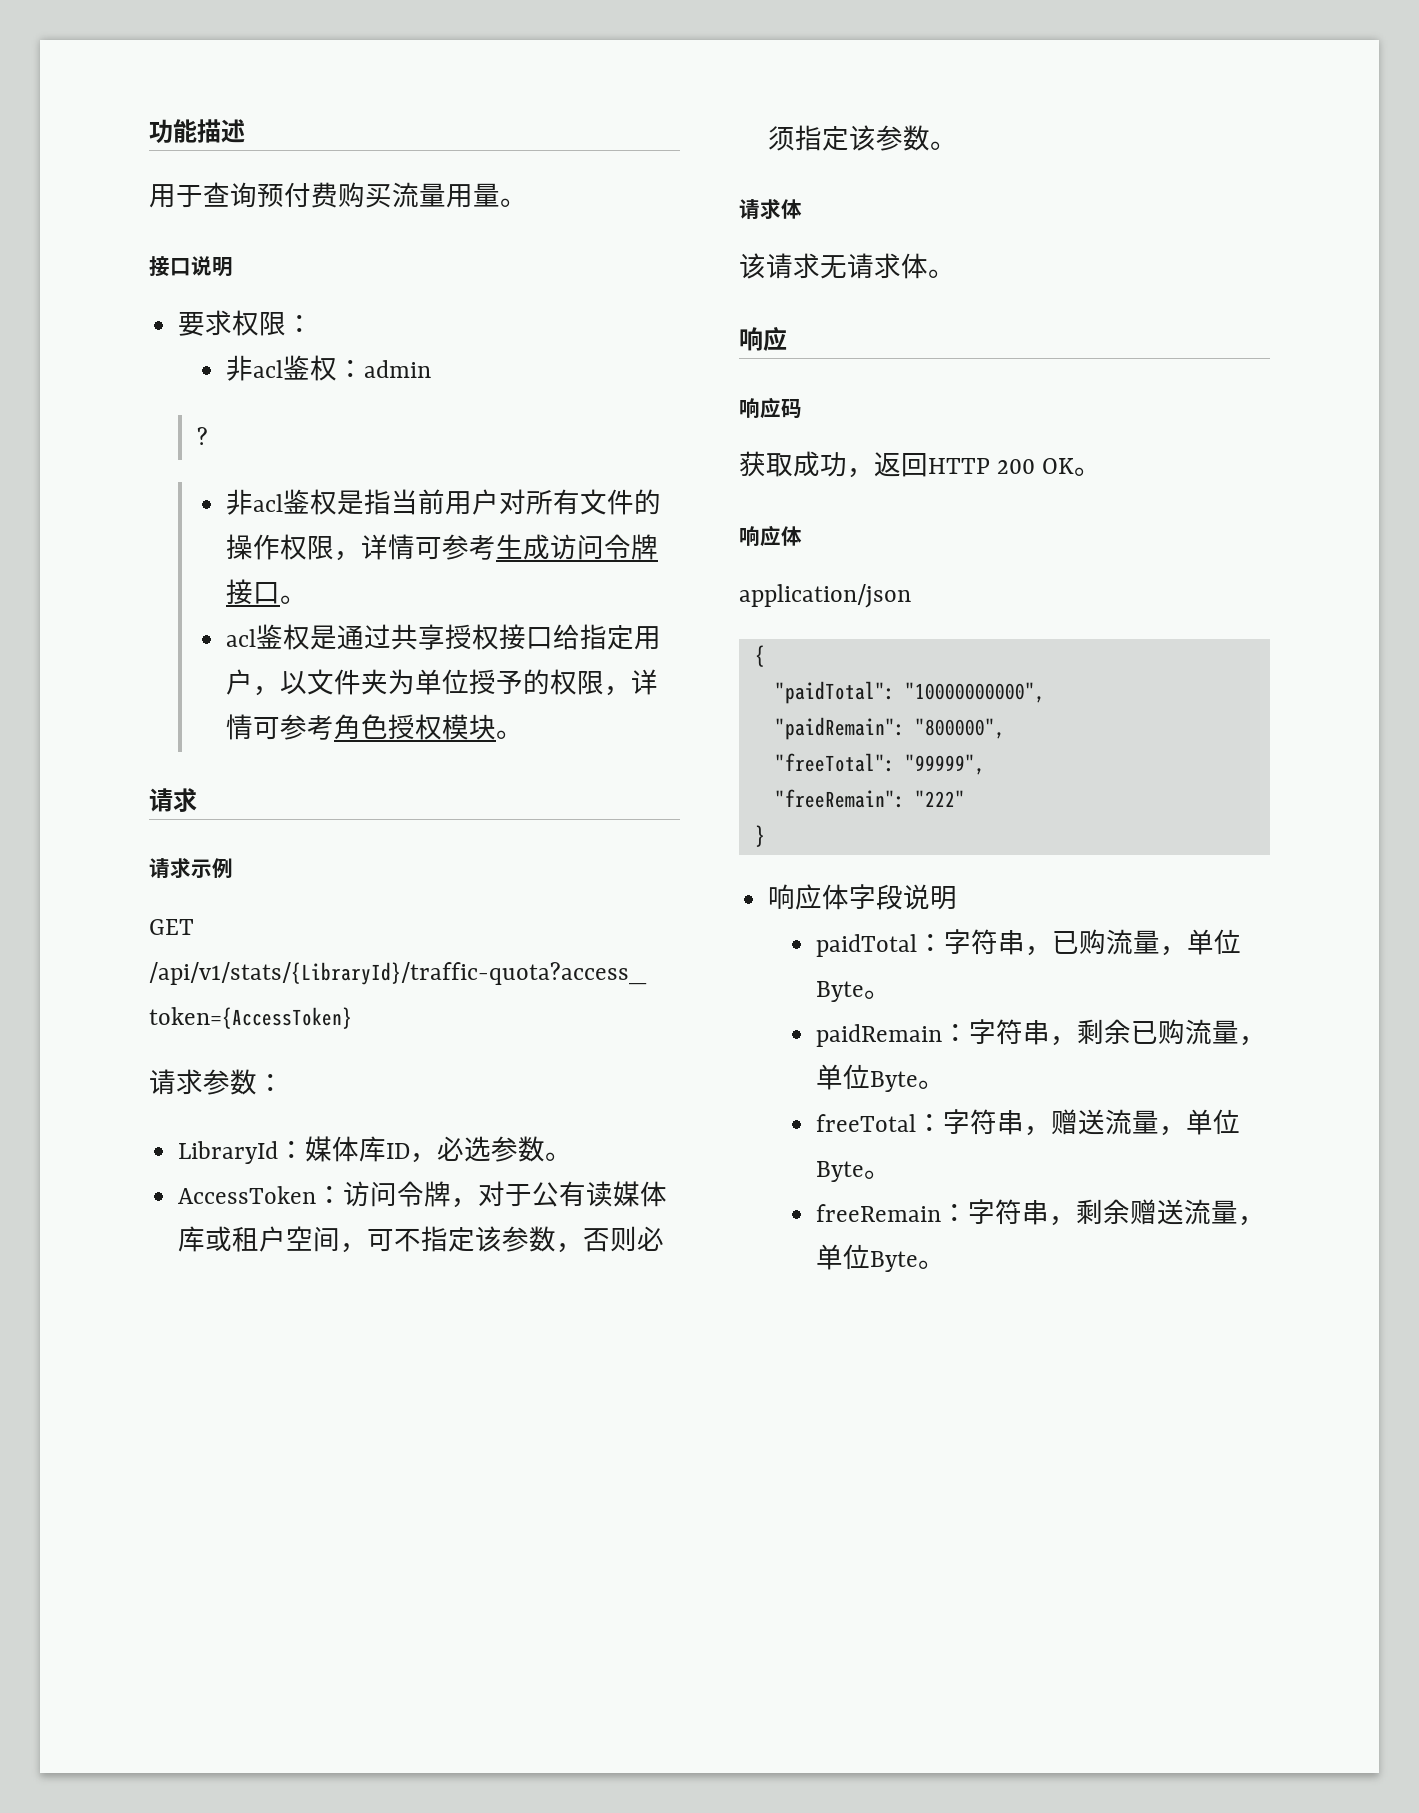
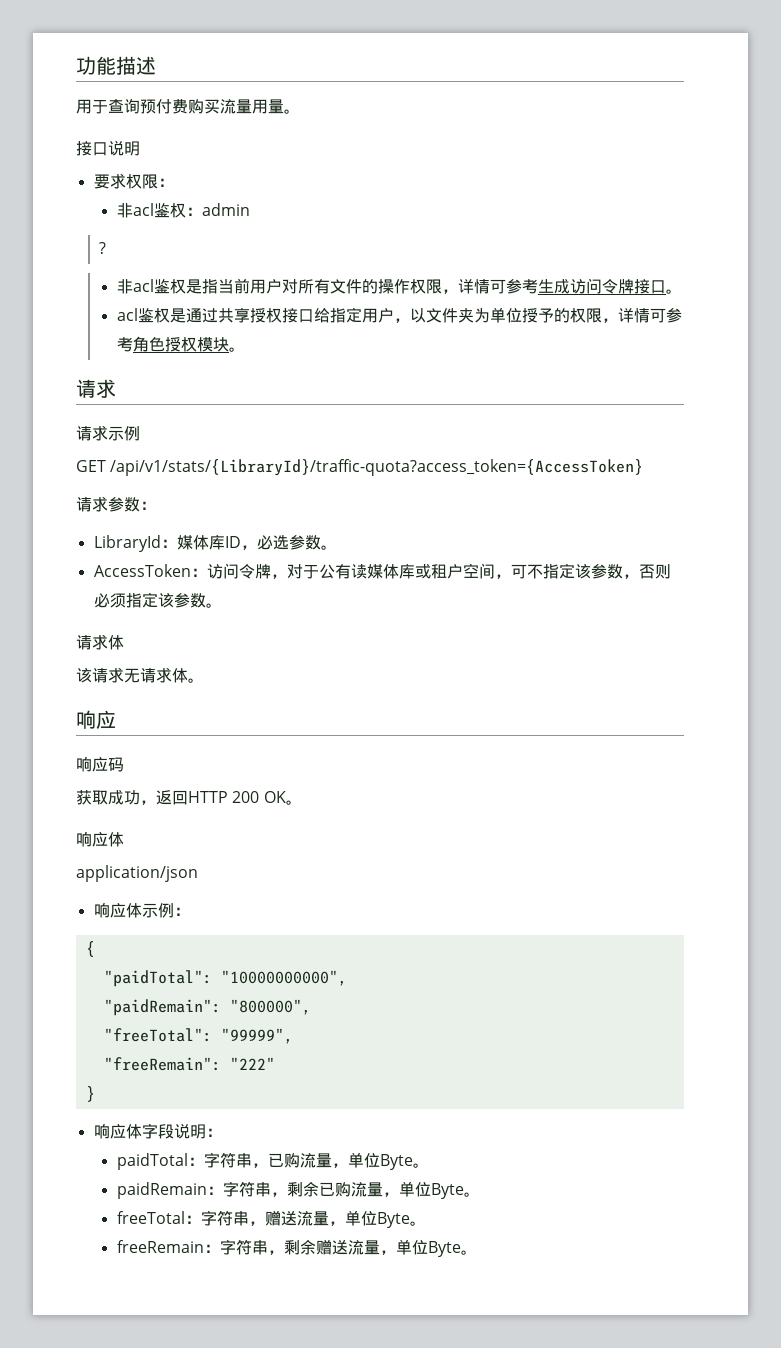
(911, 596) none -> [93,902,190,918] // 响应体示例：
(958, 898) none -> [205,1128,222,1137] ：

